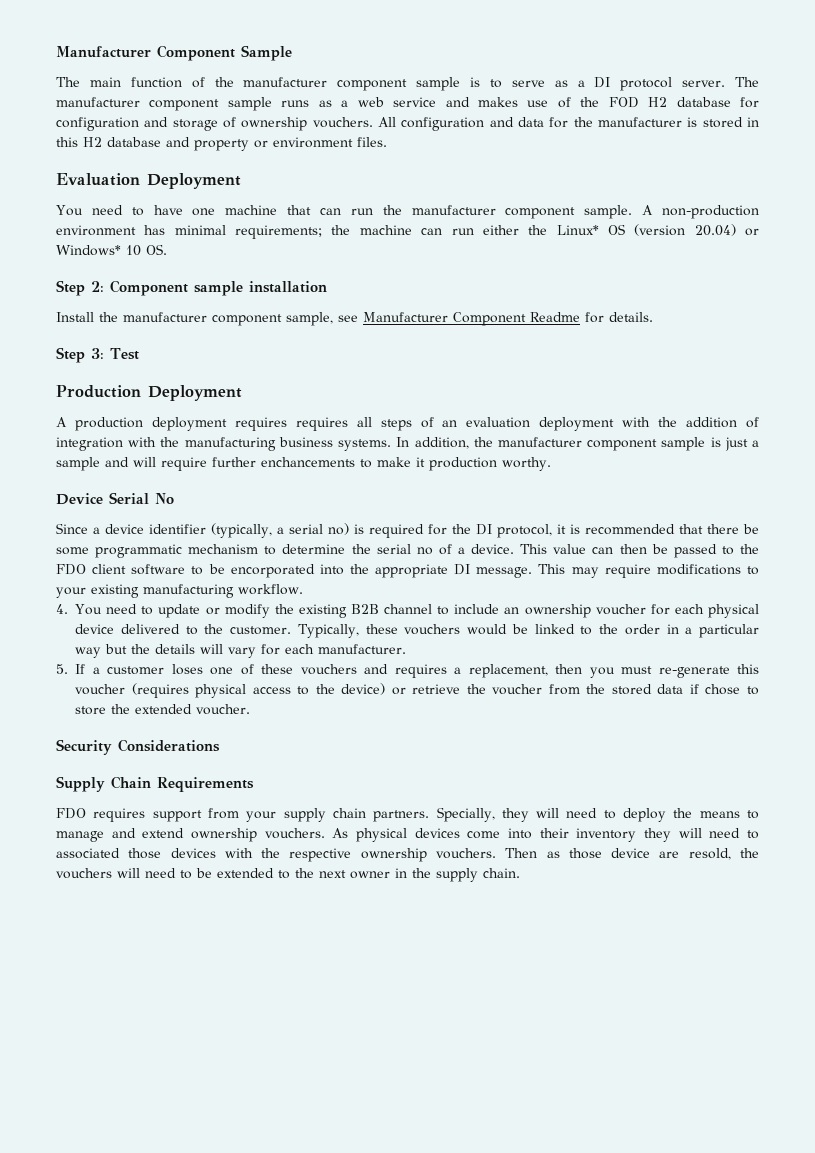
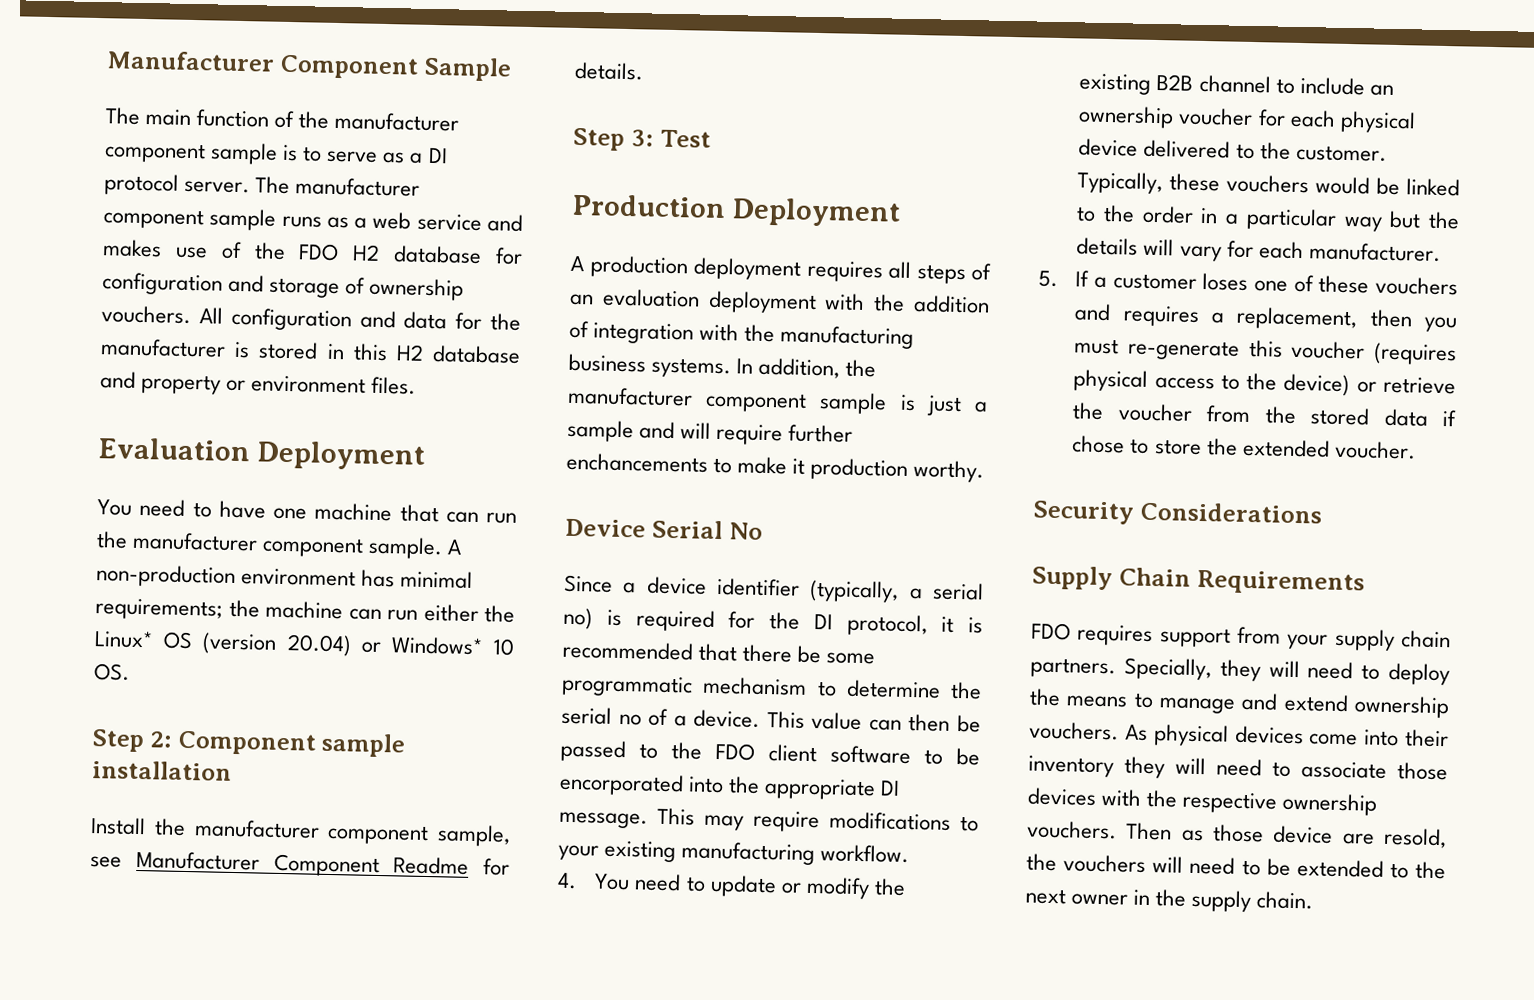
[608,97,639,108] FOD -> [298,243,340,262] FDO
[295,417,348,431] requires -> (883, 271) none
[56,848,120,859] associated -> [1301,761,1387,779] associate

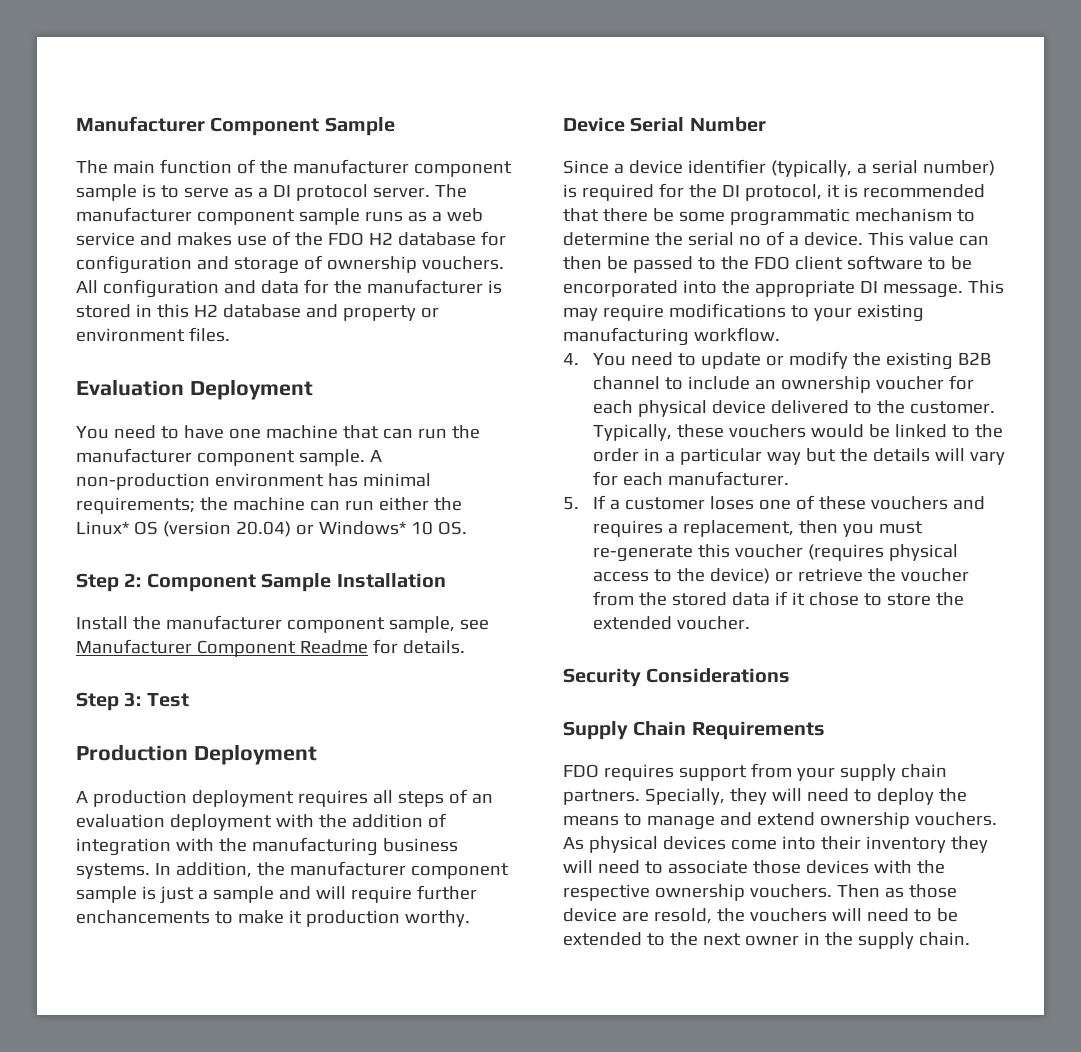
[321,732,407,758] [92,760,232,781] sample installation -> [261,573,446,592] Sample Installation
[728,522,763,540] No -> [689,117,766,132] Number
[563,607,593,630] no) -> [922,160,995,176] number)
(1457, 418) none -> [791,592,805,606] it

